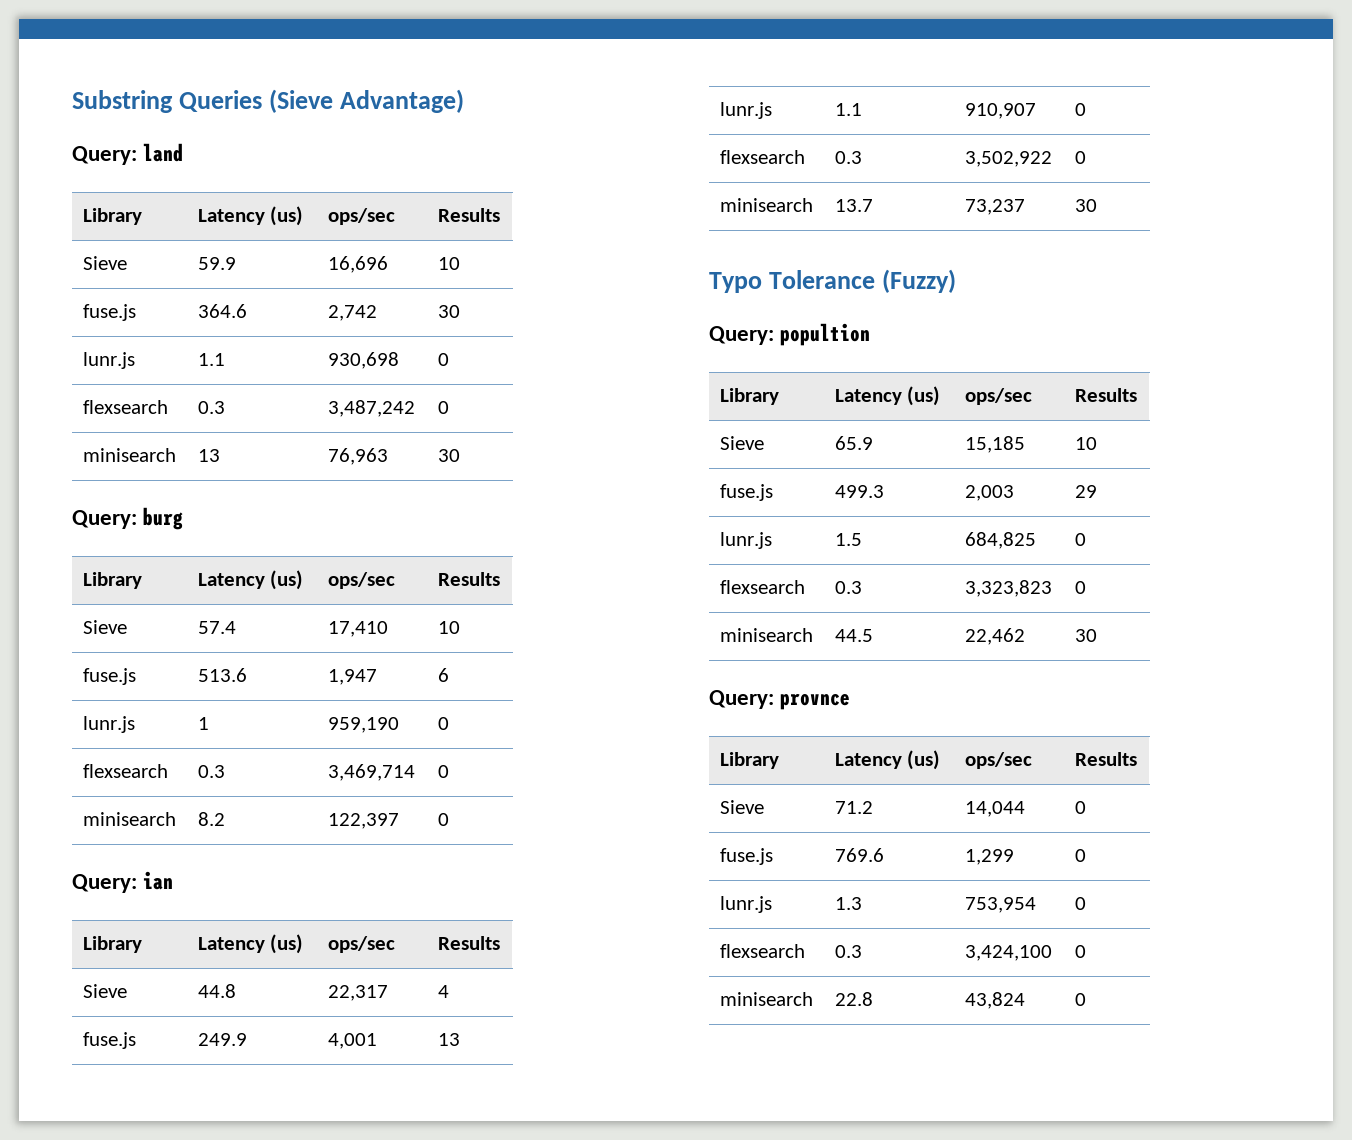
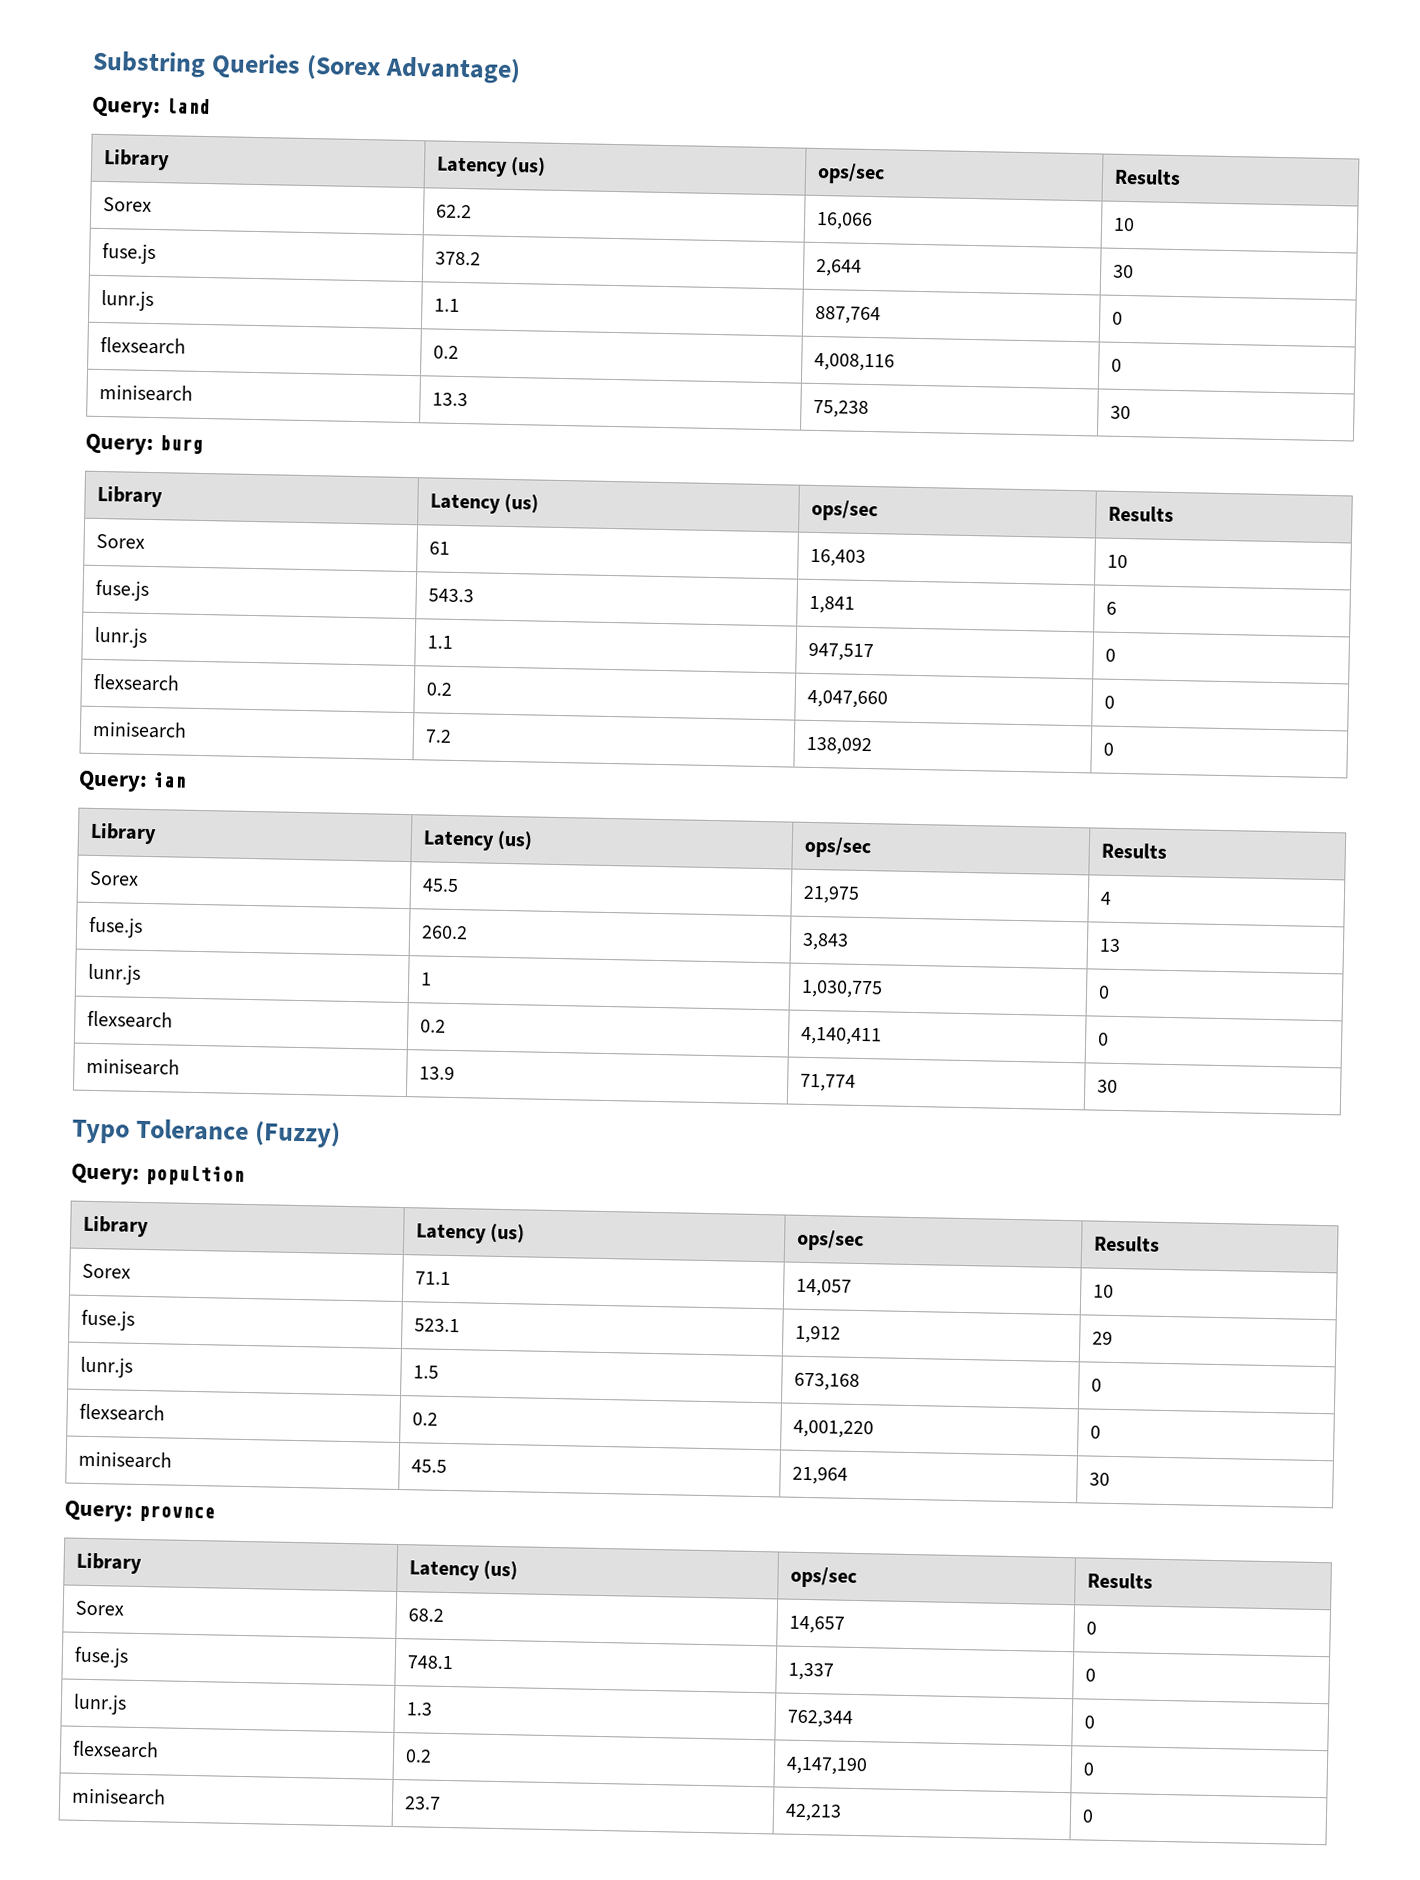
[269,89,334,113] (Sieve -> [306,54,382,81] (Sorex
[82,256,127,270] [197,257,236,270] [327,256,388,273] [437,257,460,270] [82,304,136,321] [197,304,247,318] [327,305,377,321] Sieve | 59.9 | 16,696 | 10 // fuse.js | 364.6 | 2,742 -> [102,196,152,212] [435,204,472,219] [815,211,873,231] [1112,217,1135,232] [101,242,156,265] [434,251,481,266] [815,258,862,277] Sorex | 62.2 | 16,066 | 10 // fuse.js | 378.2 | 2,644
[327,352,399,369] [437,353,449,366] [82,400,168,414] [197,401,225,414] [327,400,415,417] [437,401,449,414] [82,448,176,462] [197,449,220,462] [327,448,388,465] 930,698 | 0 // flexsearch | 0.3 | 3,487,242 | 0 // minisearch | 13 | 76,963 -> [814,305,881,325] [1111,311,1123,325] [99,336,186,355] [432,345,459,359] [813,352,895,372] [1110,358,1122,372] [98,383,193,402] [431,392,468,407] [812,399,869,418] 887,764 | 0 // flexsearch | 0.2 | 4,008,116 | 0 // minisearch | 13.3 | 75,238
[82,620,127,634] [197,621,236,634] [327,621,388,637] [437,621,460,634] [82,668,136,685] [197,668,247,682] [327,669,377,685] Sieve | 57.4 | 17,410 | 10 // fuse.js | 513.6 | 1,947 -> [95,533,145,549] [428,541,450,555] [809,548,866,567] [1106,554,1128,569] [94,579,149,601] [427,588,474,603] [808,595,855,614] Sorex | 61 | 16,403 | 10 // fuse.js | 543.3 | 1,841
[197,717,209,730] [327,717,399,733] [437,717,449,730] [82,764,168,778] [197,765,225,778] [327,764,415,781] [437,765,449,778] [82,812,176,826] [197,812,225,826] [327,813,399,829] 1 | 959,190 | 0 // flexsearch | 0.3 | 3,469,714 | 0 // minisearch | 8.2 | 122,397 -> [426,635,453,649] [807,642,874,662] [1104,648,1116,662] [92,673,180,692] [425,682,452,696] [806,689,888,709] [1103,695,1115,709] [91,720,187,739] [424,729,452,743] [805,736,872,756] 1.1 | 947,517 | 0 // flexsearch | 0.2 | 4,047,660 | 0 // minisearch | 7.2 | 138,092
[82,984,127,998] [197,984,236,998] [327,985,388,1001] Sieve | 44.8 | 22,317 -> [88,870,139,886] [421,878,459,893] [802,885,860,904] Sorex | 45.5 | 21,975
[197,1033,247,1046] [327,1033,377,1049] 249.9 | 4,001 -> [420,925,468,940] [801,932,849,951] 260.2 | 3,843
[834,103,862,116] [964,103,1036,119] [1074,103,1086,116] [719,150,805,164] [834,151,862,164] [964,151,1052,167] [1074,151,1086,164] [719,198,813,212] [834,199,873,212] [964,199,1025,215] 1.1 | 910,907 | 0 // flexsearch | 0.3 | 3,502,922 | 0 // minisearch | 13.7 | 73,237 -> [420,972,432,986] [800,979,883,999] [1097,985,1110,999] [86,1010,173,1029] [419,1019,446,1033] [799,1026,882,1046] [1097,1032,1109,1046] [85,1057,180,1076] [418,1066,455,1081] [799,1073,856,1092] 1 | 1,030,775 | 0 // flexsearch | 0.2 | 4,140,411 | 0 // minisearch | 13.9 | 71,774
[719,436,764,450] [834,436,873,450] [964,436,1025,453] [1074,437,1097,450] [719,484,773,501] [834,485,884,498] [964,485,1014,501] Sieve | 65.9 | 15,185 | 10 // fuse.js | 499.3 | 2,003 -> [81,1263,131,1279] [414,1271,451,1285] [795,1278,852,1297] [1092,1284,1114,1298] [80,1309,135,1331] [413,1318,460,1333] [794,1325,841,1344] Sorex | 71.1 | 14,057 | 10 // fuse.js | 523.1 | 1,912
[964,532,1036,549] [1074,533,1086,546] [719,580,805,594] [834,581,862,594] [964,580,1052,597] [1074,581,1086,594] [719,628,813,642] [834,629,873,642] [964,628,1025,645] 684,825 | 0 // flexsearch | 0.3 | 3,323,823 | 0 // minisearch | 44.5 | 22,462 -> [793,1372,860,1392] [1090,1378,1102,1392] [78,1403,165,1422] [411,1412,438,1426] [792,1419,874,1439] [1089,1425,1101,1439] [77,1450,172,1469] [410,1459,447,1473] [791,1466,848,1485] 673,168 | 0 // flexsearch | 0.2 | 4,001,220 | 0 // minisearch | 45.5 | 21,964
[719,800,764,814] [834,801,873,814] [964,801,1025,817] Sieve | 71.2 | 14,044 -> [74,1600,124,1616] [407,1608,444,1622] [788,1615,845,1634] Sorex | 68.2 | 14,657
[834,848,884,862] [964,849,1014,865] 769.6 | 1,299 -> [406,1655,453,1670] [787,1662,834,1681] 748.1 | 1,337
[964,897,1036,913] [1074,897,1086,910] [719,944,805,958] [834,945,862,958] [964,945,1052,961] [1074,945,1086,958] [719,992,813,1006] [834,992,873,1006] [964,992,1025,1009] 753,954 | 0 // flexsearch | 0.3 | 3,424,100 | 0 // minisearch | 22.8 | 43,824 -> [786,1709,853,1728] [1083,1715,1095,1729] [71,1740,159,1759] [404,1749,432,1763] [785,1756,868,1776] [1082,1762,1094,1776] [70,1787,166,1806] [403,1796,441,1810] [784,1803,842,1822] 762,344 | 0 // flexsearch | 0.2 | 4,147,190 | 0 // minisearch | 23.7 | 42,213

